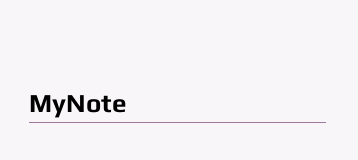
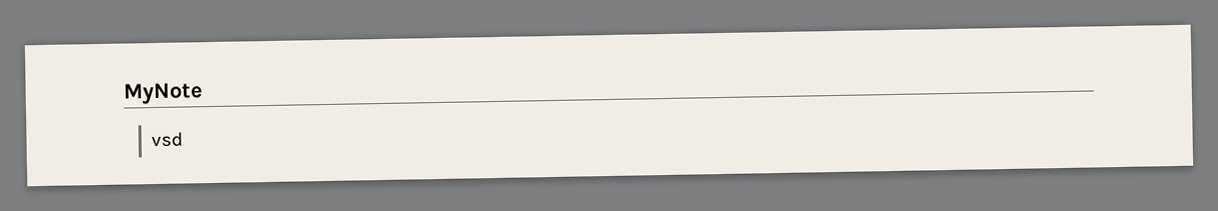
(127, 106) none -> [150,132,183,148] // vsd

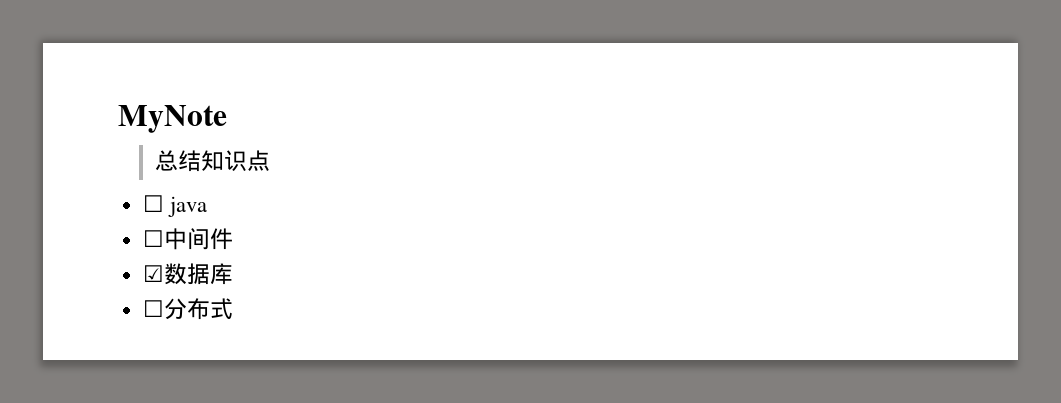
[150,132,183,148] vsd -> [154,150,270,172] [142,195,207,217] [142,228,233,250] [142,263,233,285] [142,298,233,320] 总结知识点 // ☐ java // ☐中间件 // ☑数据库 // ☐分布式

